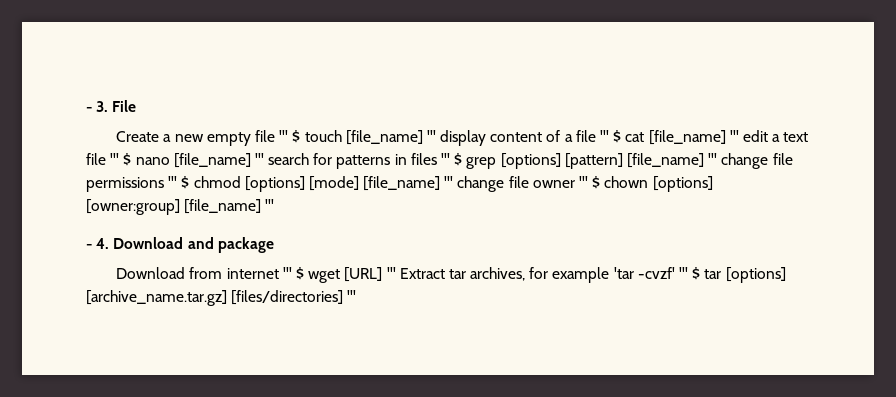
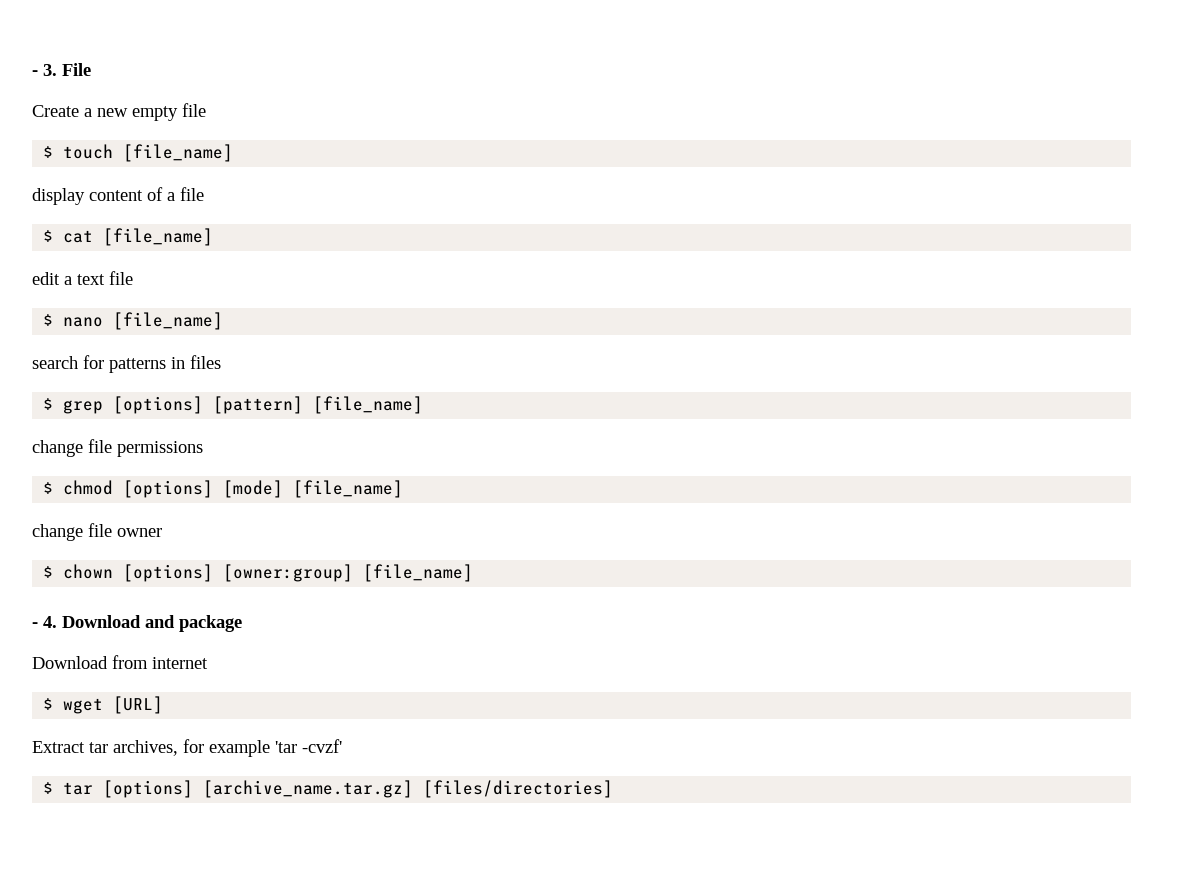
[279,130,289,142] ''' -> (206, 110) //
[426,130,436,142] ''' -> (234, 153) //
[599,130,609,142] ''' -> (204, 194) //
[729,130,739,142] ''' -> (214, 237) //
[110,153,120,165] ''' -> (133, 278) //
[254,153,264,165] ''' -> (224, 321) //
[441,153,451,165] ''' -> (221, 362) //
[708,153,718,165] ''' -> (424, 405) //
[168,176,178,188] ''' -> (203, 449) //
[444,176,454,188] ''' -> (404, 489) //
[579,176,589,188] ''' -> (162, 532) //
[265,199,275,211] ''' -> (474, 573) none
[282,267,292,279] ''' -> (208, 663) //
[386,267,396,279] ''' -> (164, 705) //
[678,267,688,279] ''' -> (342, 746) //
[347,290,357,302] ''' -> (614, 789) none

